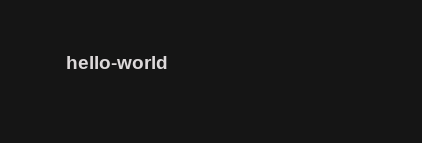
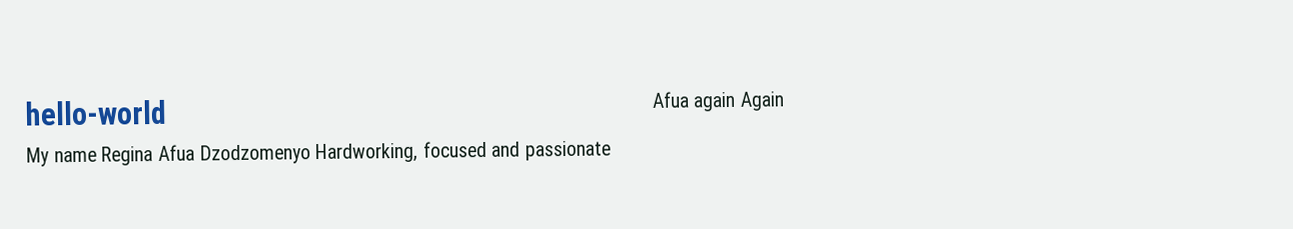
(168, 62) none -> [26,140,611,167] [652,91,784,112] // My name Regina Afua Dzodzomenyo Hardworking, focused and passionate Afua again Again

